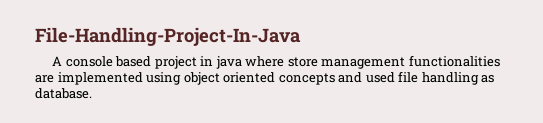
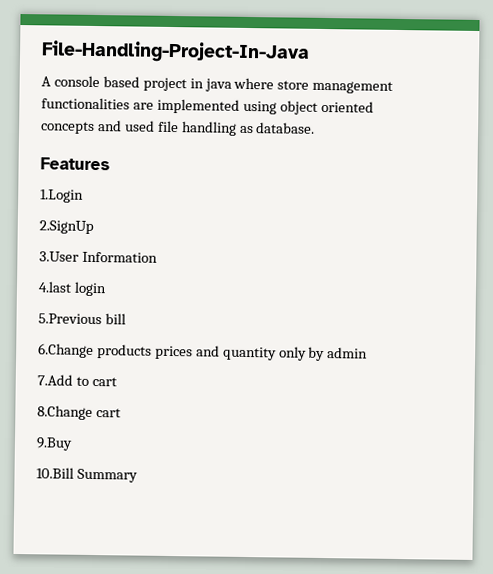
(92, 93) none -> [40,157,110,171] [40,189,84,203] [39,220,94,234] [39,251,158,263] [38,281,107,297] [38,313,126,325] [38,343,369,362] [37,374,117,387] [37,405,121,420] [36,437,73,451] [36,467,138,483] // Features // 1.Login // 2.SignUp // 3.User Information // 4.last login // 5.Previous bill // 6.Change products prices and quantity only by admin // 7.Add to cart // 8.Change cart // 9.Buy // 10.Bill Summary

